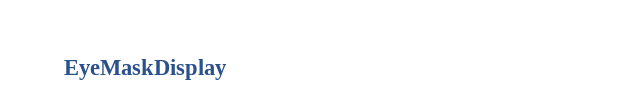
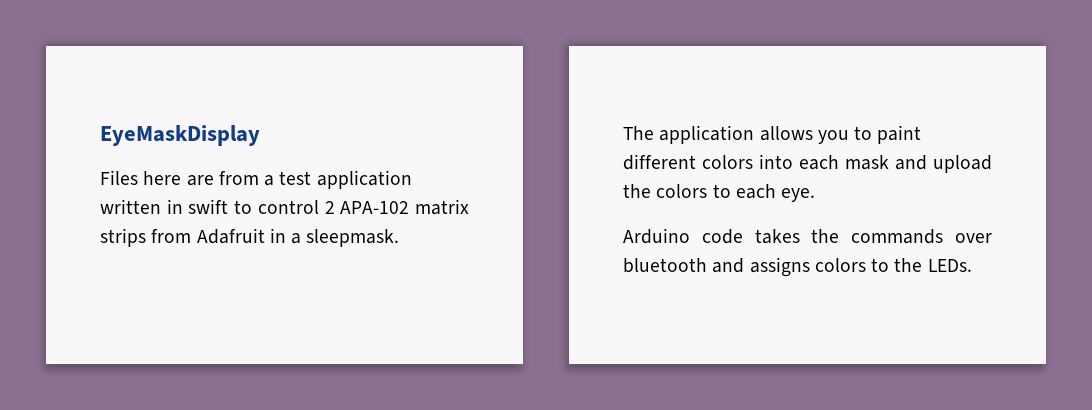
(227, 69) none -> [100,170,412,189] [100,199,470,215] [100,228,400,247] [623,125,922,144] [623,154,992,173] [623,184,816,202] [623,228,992,244] [623,257,972,277] // Files here are from a test application written in swift to control 2 APA-102 matrix strips from Adafruit in a sleepmask. // The application allows you to paint different colors into each mask and upload the colors to each eye. // Arduino code takes the commands over bluetooth and assigns colors to the LEDs.

